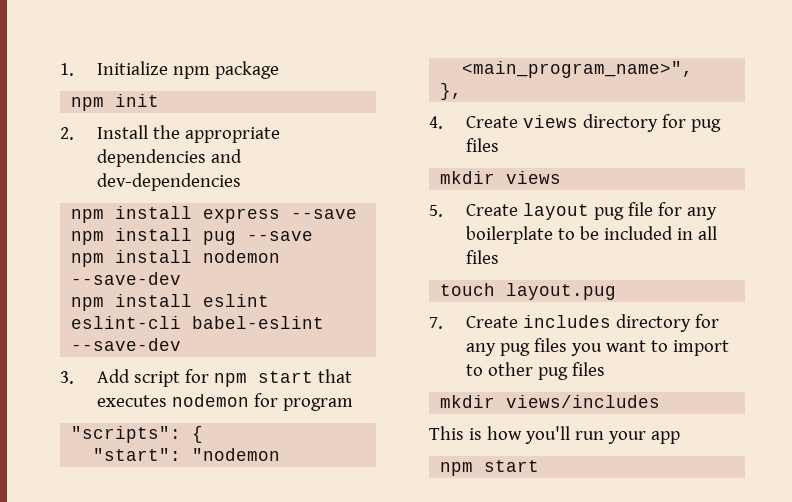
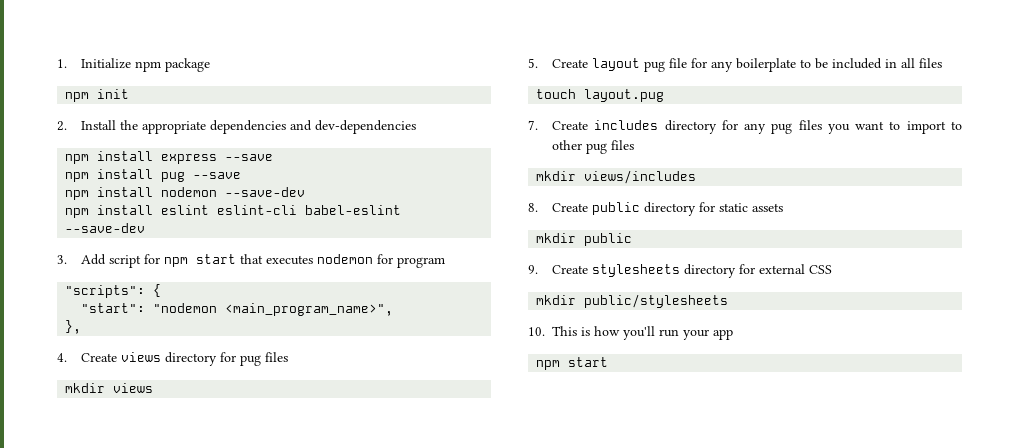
(661, 401) none -> [528,202,784,216] [536,233,633,246] [528,264,833,278] [536,294,729,308] [528,327,545,336] 8. Create public directory for static assets // mkdir public // 9. Create stylesheets directory for external CSS // mkdir public/stylesheets // 10.

